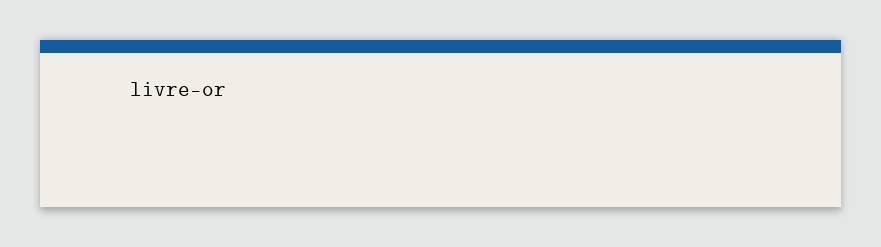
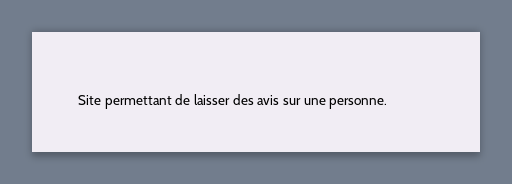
[130,82,226,96] livre-or -> [78,94,388,109] Site permettant de laisser des avis sur une personne.

